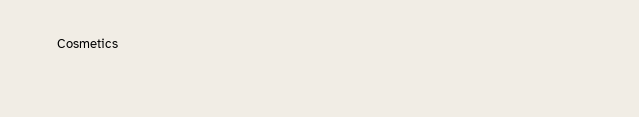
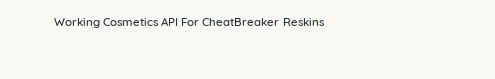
[57,38,118,48] Cosmetics -> [54,17,325,28] Working Cosmetics API For CheatBreaker Reskins

